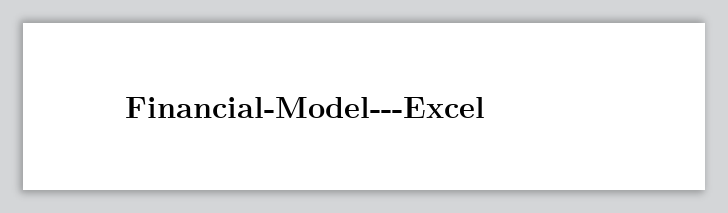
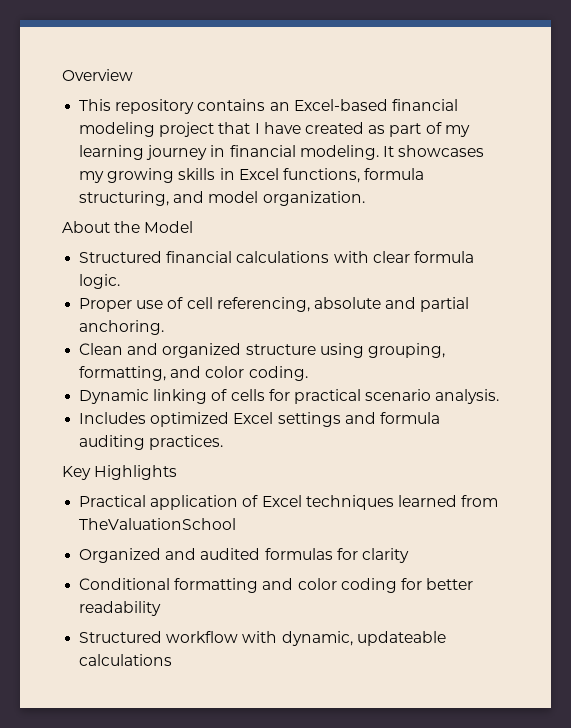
[125,97,485,118] Financial-Model---Excel -> [62,69,133,81] [79,99,458,114] [79,122,470,137] [79,145,485,160] [79,168,425,183] [79,191,365,206] [62,221,194,233] [79,251,474,263] [79,274,121,289] [79,297,470,312] [79,320,165,335] [79,343,445,358] [79,366,308,381] [79,389,500,404] [79,412,440,427] [79,435,224,450] [62,465,178,480] [79,495,499,510] [79,518,237,530] [79,548,409,563] [79,578,474,593] [79,601,162,616] [79,631,446,646] [79,654,173,666] Overview // This repository contains an Excel-based financial modeling project that I have created as part of my learning journey in financial modeling. It showcases my growing skills in Excel functions, formula structuring, and model organization. // About the Model // Structured financial calculations with clear formula logic. // Proper use of cell referencing, absolute and partial anchoring. // Clean and organized structure using grouping, formatting, and color coding. // Dynamic linking of cells for practical scenario analysis. // Includes optimized Excel settings and formula auditing practices. // Key Highlights // Practical application of Excel techniques learned from TheValuationSchool // Organized and audited formulas for clarity // Conditional formatting and color coding for better readability // Structured workflow with dynamic, updateable calculations

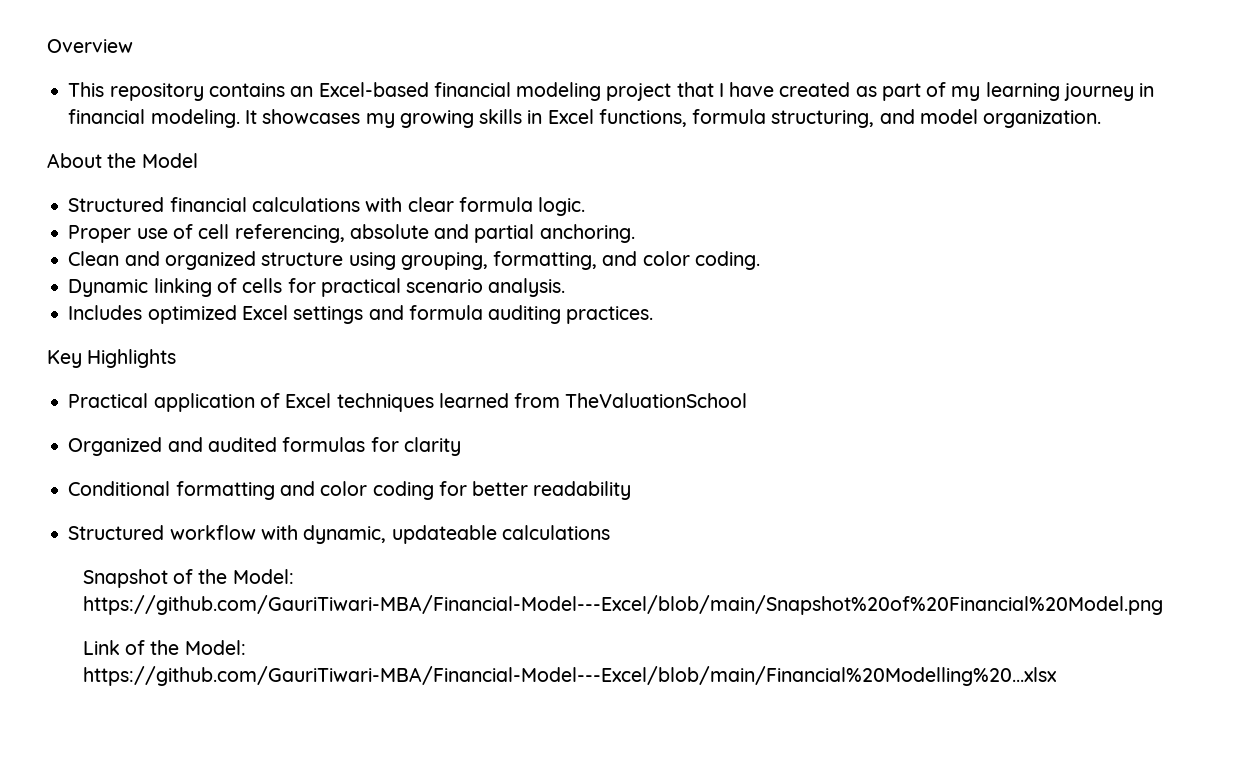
(173, 660) none -> [82,569,294,588] [82,595,1163,615] [82,640,246,655] [82,666,1057,686] // Snapshot of the Model: https://github.com/GauriTiwari-MBA/Financial-Model---Excel/blob/main/Snapshot%20of%20Financial%20Model.png // Link of the Model: https://github.com/GauriTiwari-MBA/Financial-Model---Excel/blob/main/Financial%20Modelling%20...xlsx

